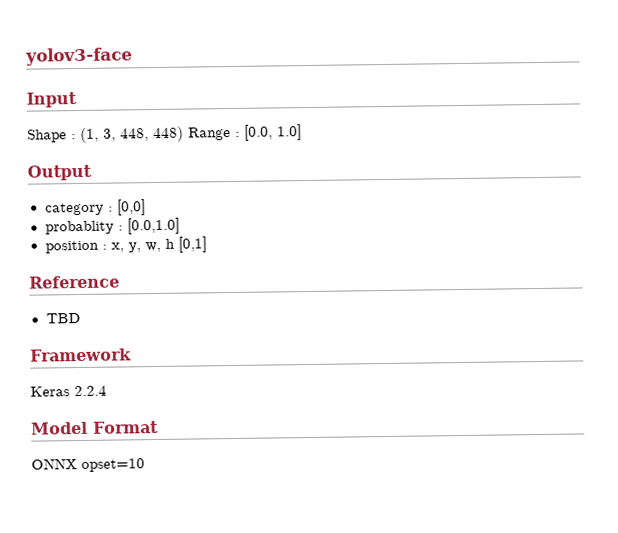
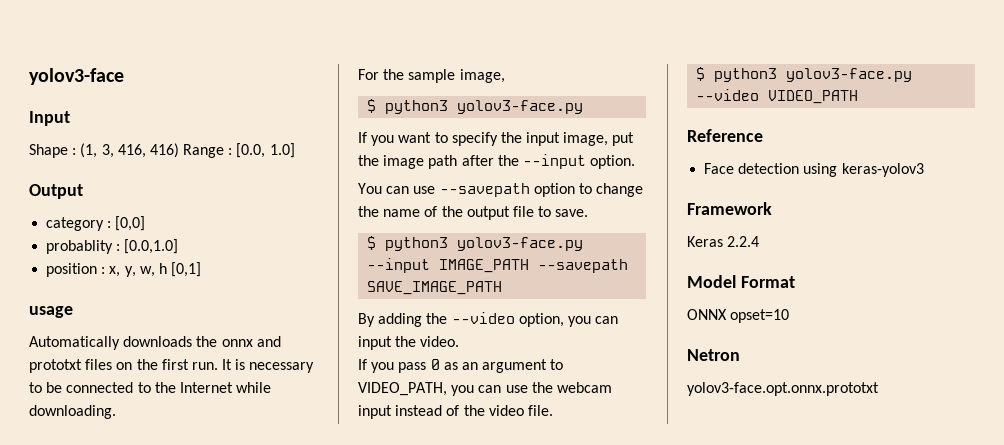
[120,126,184,143] 448, 448) -> [117,143,179,158] 416, 416)
[29,275,120,289] [45,313,80,324] Reference // TBD -> [29,306,73,318] [29,336,281,350] [29,359,315,373] [29,382,272,393] [29,405,116,419] [358,69,505,83] [367,99,584,114] [358,132,635,146] [358,154,636,169] [358,183,644,197] [358,206,589,220] [367,236,584,251] [367,258,629,273] [367,281,503,295] [358,312,619,327] [358,336,460,350] [358,359,564,373] [358,382,612,396] [358,405,553,419] [696,67,913,82] [696,89,859,104] [687,129,763,142] [704,163,924,177] usage // Automatically downloads the onnx and prototxt files on the first run. It is necessary to be connected to the Internet while downloading. // For the sample image, // $ python3 yolov3-face.py // If you want to specify the input image, put the image path after the --input option. // You can use --savepath option to change the name of the output file to save. // $ python3 yolov3-face.py --input IMAGE_PATH --savepath SAVE_IMAGE_PATH // By adding the --video option, you can input the video. // If you pass 0 as an argument to VIDEO_PATH, you can use the webcam input instead of the video file. // $ python3 yolov3-face.py --video VIDEO_PATH // Reference // Face detection using keras-yolov3
(145, 465) none -> [687,349,740,361] [687,382,879,396] // Netron // yolov3-face.opt.onnx.prototxt

